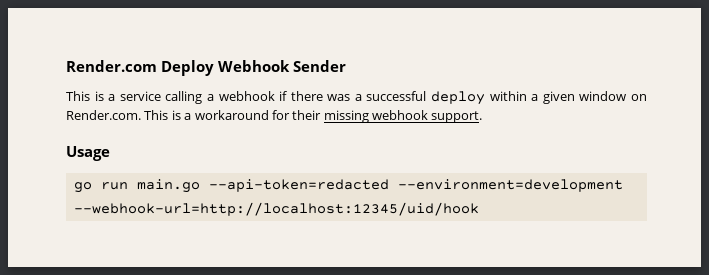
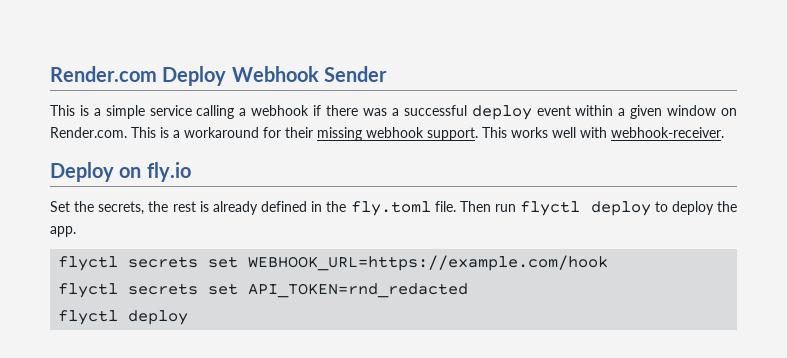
(116, 97) none -> [105,105,145,119] simple
(486, 98) none -> [536,105,571,116] event
[66,146,110,161] [73,179,623,193] [73,202,479,216] // Usage // go run main.go --api-token=redacted --environment=development --webhook-url=http://localhost:12345/uid/hook -> [482,127,724,138] [50,162,191,182] [50,201,737,216] [50,226,76,237] [58,255,609,271] [58,283,469,298] [58,310,189,325] This works well with webhook-receiver. // Deploy on fly.io // Set the secrets, the rest is already defined in the fly.toml file. Then run flyctl deploy to deploy the app. // flyctl secrets set WEBHOOK_URL=https://example.com/hook // flyctl secrets set API_TOKEN=rnd_redacted // flyctl deploy

